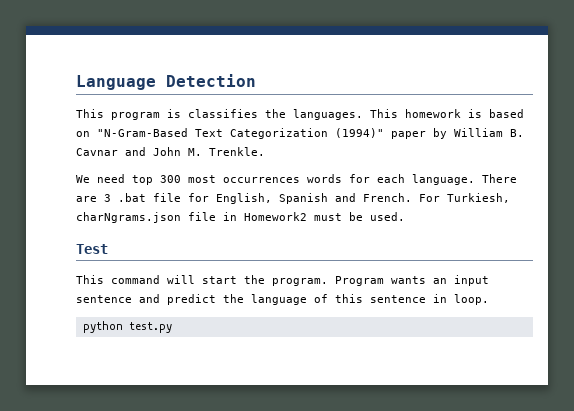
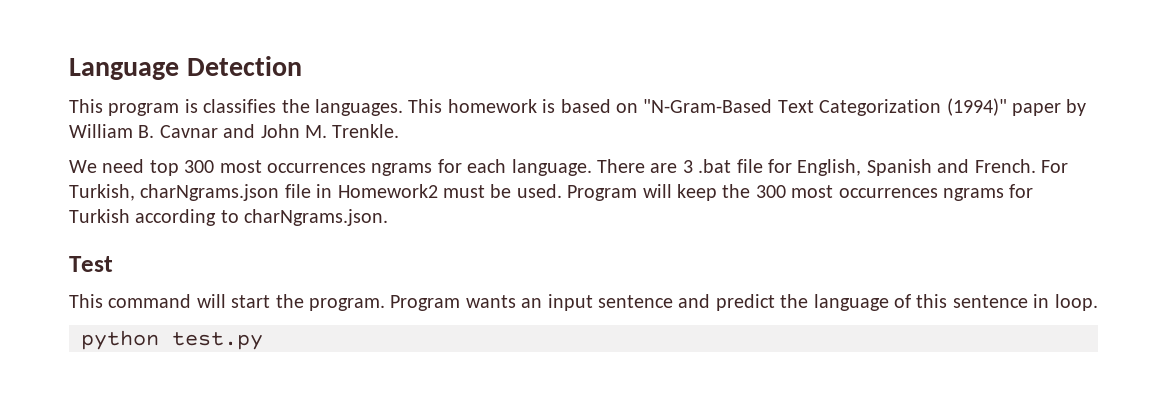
[307,174,342,183] words -> [371,163,433,176] ngrams
[447,193,510,203] Turkiesh, -> [69,184,135,201] Turkish,
(405, 216) none -> [567,184,1034,201] [69,209,389,226] Program will keep the 300 most occurrences ngrams for Turkish according to charNgrams.json.

